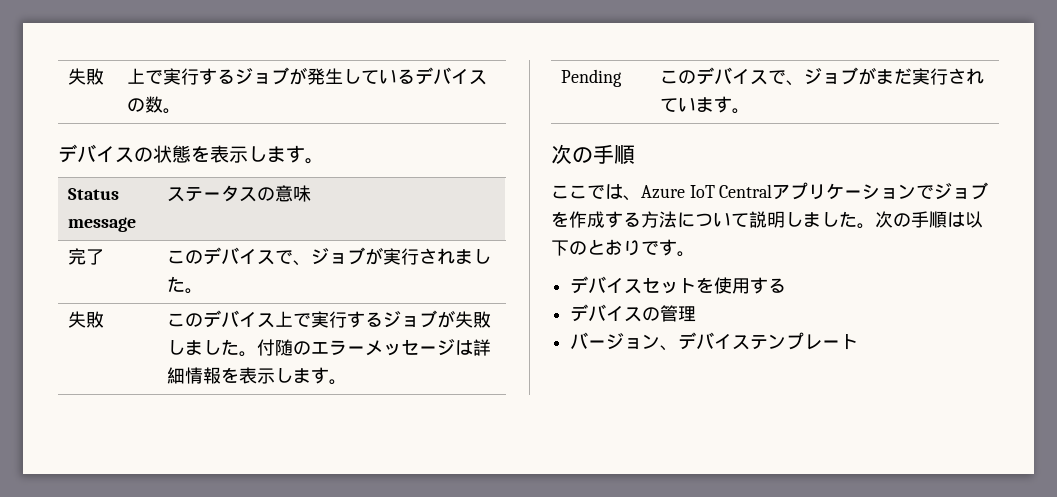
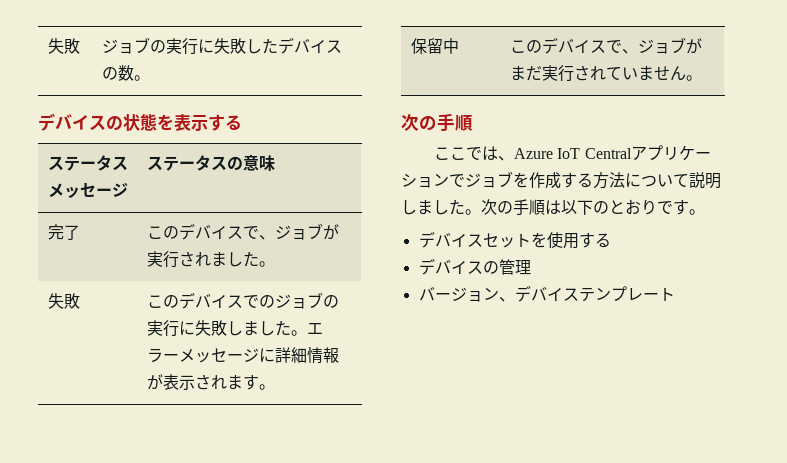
[68,68,105,85] [127,67,416,85] 失敗 | 上で実行するジョブが発生している -> [47,38,80,54] [101,37,278,55] 失敗 | ジョブの実行に失敗した
[248,145,324,164] [68,188,120,200] [68,217,137,232] します。 // Status message -> [208,114,242,131] [47,155,128,171] [47,183,128,198] する // ステータスメッセージ
[275,310,456,328] 上で実行するジョブが -> [242,292,339,309] [146,320,195,337] でのジョブの実行に
[257,339,312,356] 付随の -> (307, 333) none
[455,340,474,355] は -> [258,348,275,362] に
[221,367,348,385] [561,69,623,87] を表示します。 // Pending -> [146,374,275,390] [410,38,459,54] が表示されます。 // 保留中
[714,96,733,113] す -> [653,66,686,81] せん

